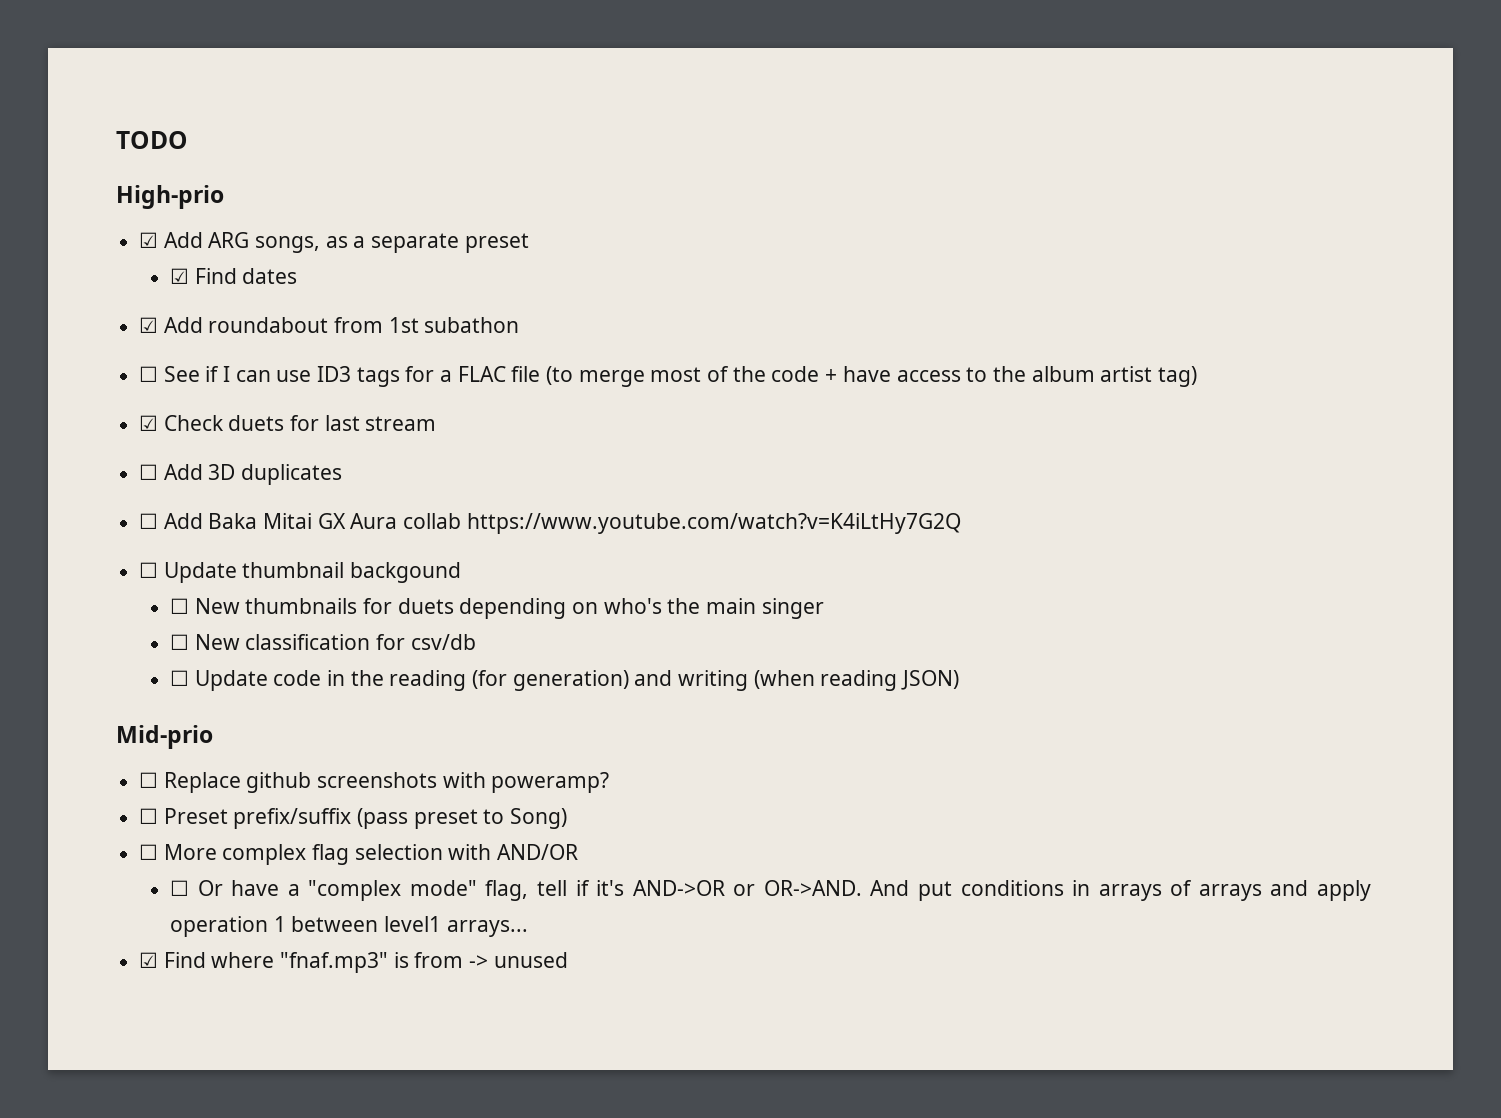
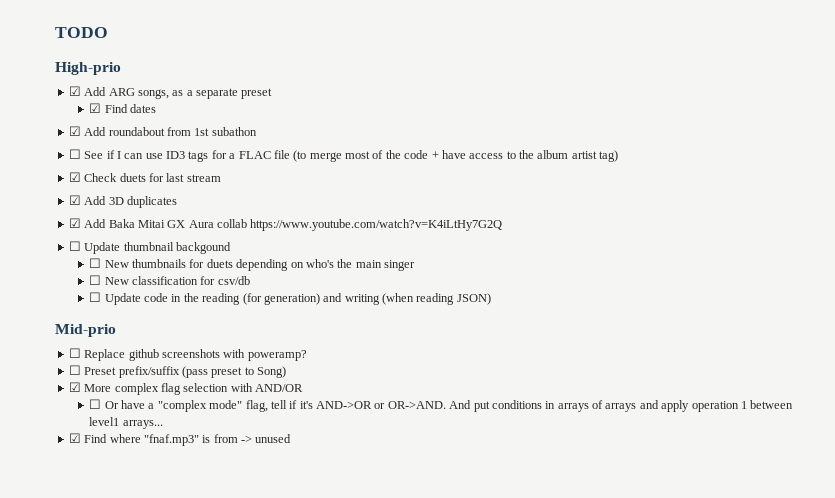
[139,464,159,480] ☐ -> [68,195,81,205] ☑
[139,513,159,529] ☐ -> [68,218,81,228] ☑
[139,844,159,860] ☐ -> [68,382,81,392] ☑

